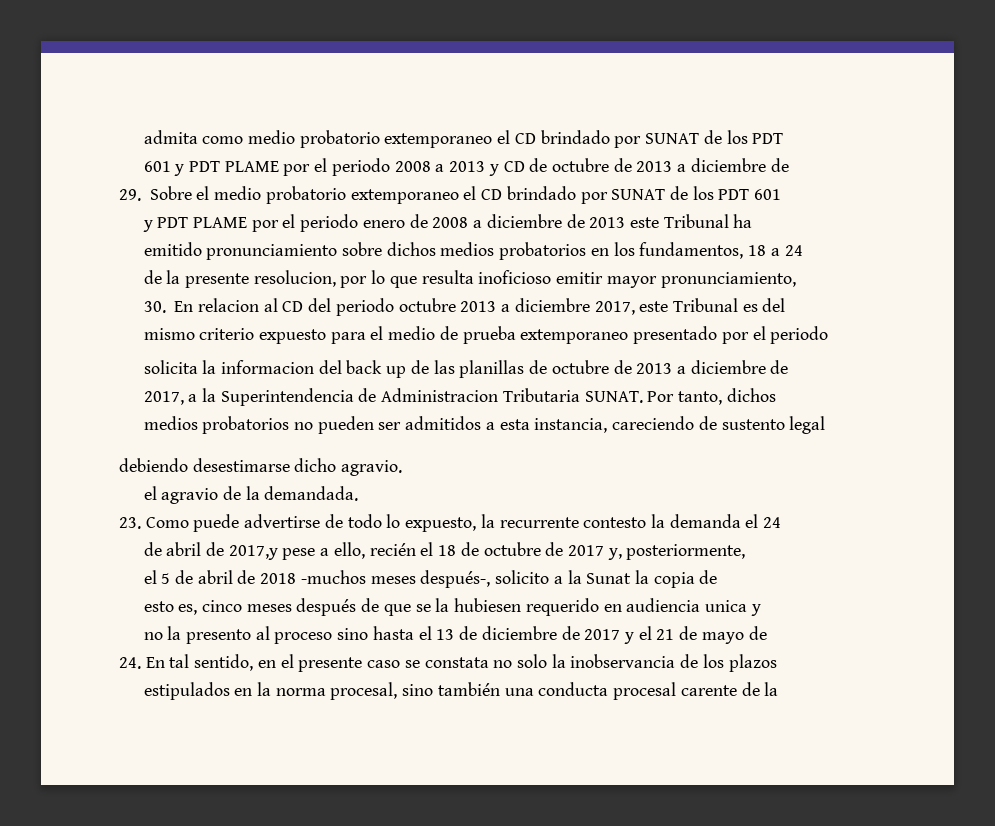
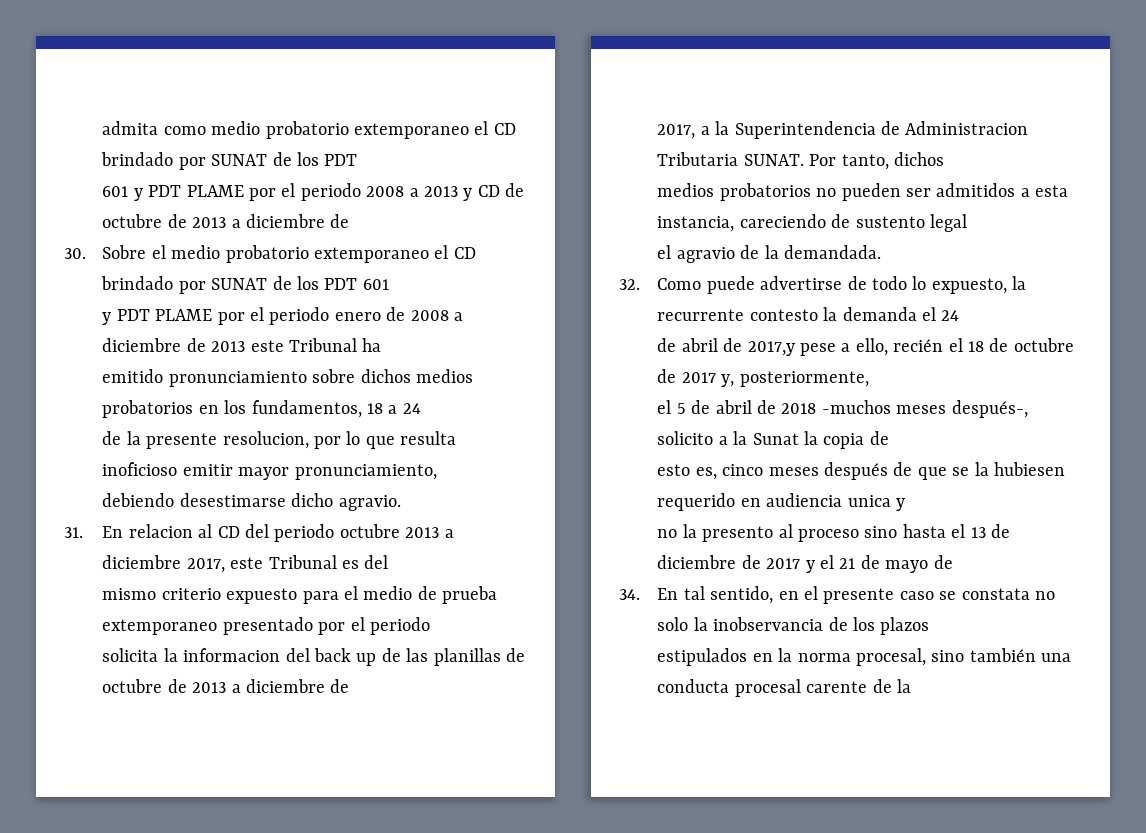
[119,189,141,201] 29. -> [64,248,86,259] 30.
[143,301,166,313] 30. -> [102,493,401,511] [64,527,83,538] debiendo desestimarse dicho agravio. // 31.
[119,458,403,476] // debiendo desestimarse dicho agravio. -> (968, 223) none
[119,517,141,529] 23. -> [619,279,640,290] 32.
[119,657,141,669] 24. -> [619,589,640,600] 34.

